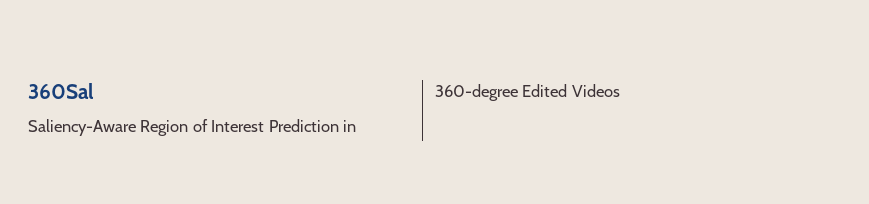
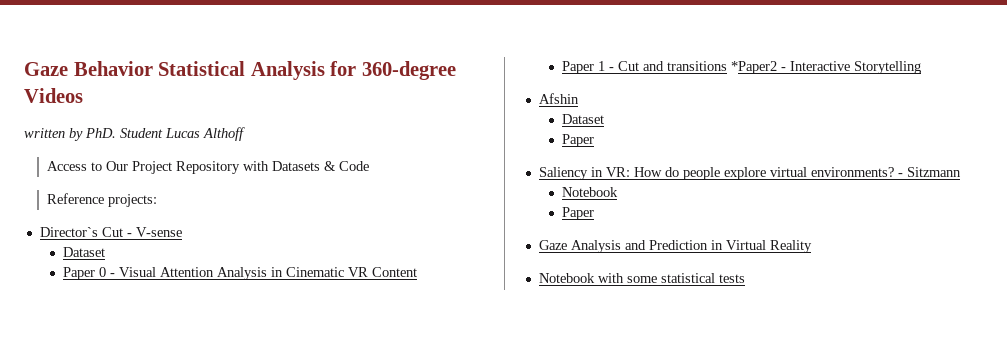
[28,83,94,99] [28,119,357,136] [435,84,620,101] 360Sal // Saliency-Aware Region of Interest Prediction in 360-degree Edited Videos -> [24,61,456,80] [24,88,83,103] [24,127,245,141] [46,161,369,174] [46,193,157,207] [39,227,182,237] [62,247,105,257] [62,267,417,280] [561,61,921,74] [538,93,579,104] [561,114,604,124] [561,134,594,147] [538,167,961,180] [561,187,618,197] [561,207,594,220] [538,240,812,253] [538,273,745,283] Gaze Behavior Statistical Analysis for 360-degree Videos // written by PhD. Student Lucas Althoff // Access to Our Project Repository with Datasets & Code // Reference projects: // Director`s Cut - V-sense // Dataset // Paper 0 - Visual Attention Analysis in Cinematic VR Content // Paper 1 - Cut and transitions *Paper2 - Interactive Storytelling // Afshin // Dataset // Paper // Saliency in VR: How do people explore virtual environments? - Sitzmann // Notebook // Paper // Gaze Analysis and Prediction in Virtual Reality // Notebook with some statistical tests

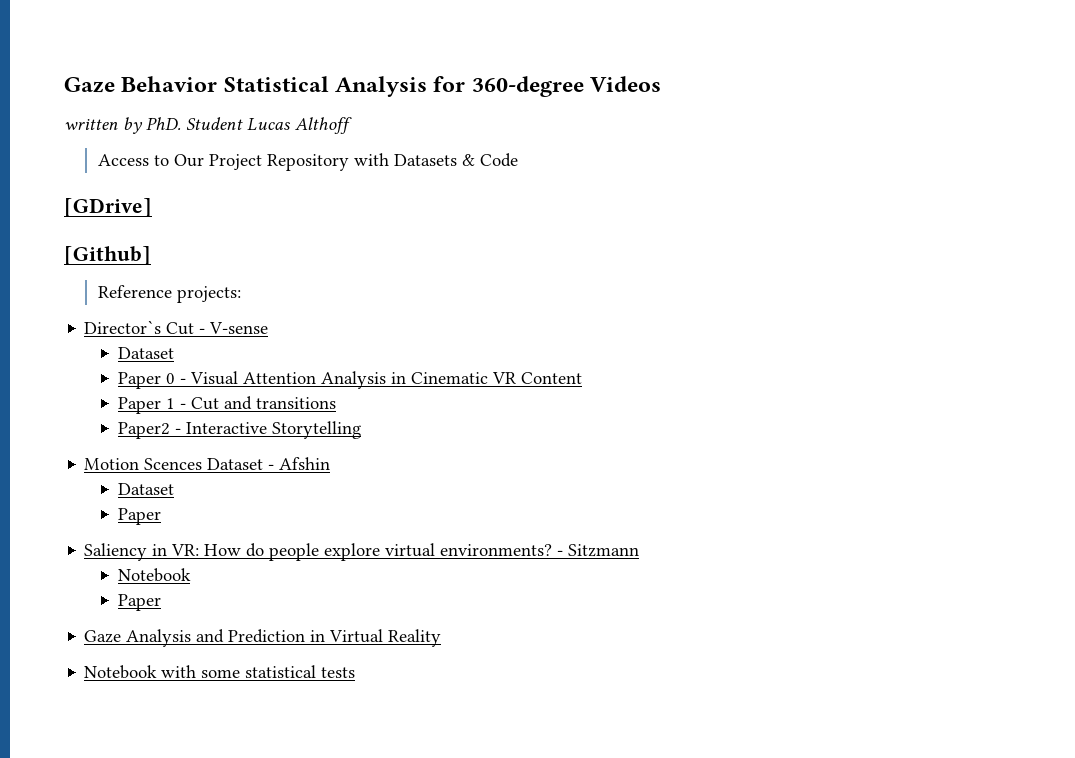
(369, 166) none -> [64,198,152,217] [64,246,151,265] // [GDrive] // [Github]
[730,61,777,74] *Paper2 -> [117,422,170,439] // Paper2
(921, 67) none -> [84,458,275,470] Motion Scences Dataset -

